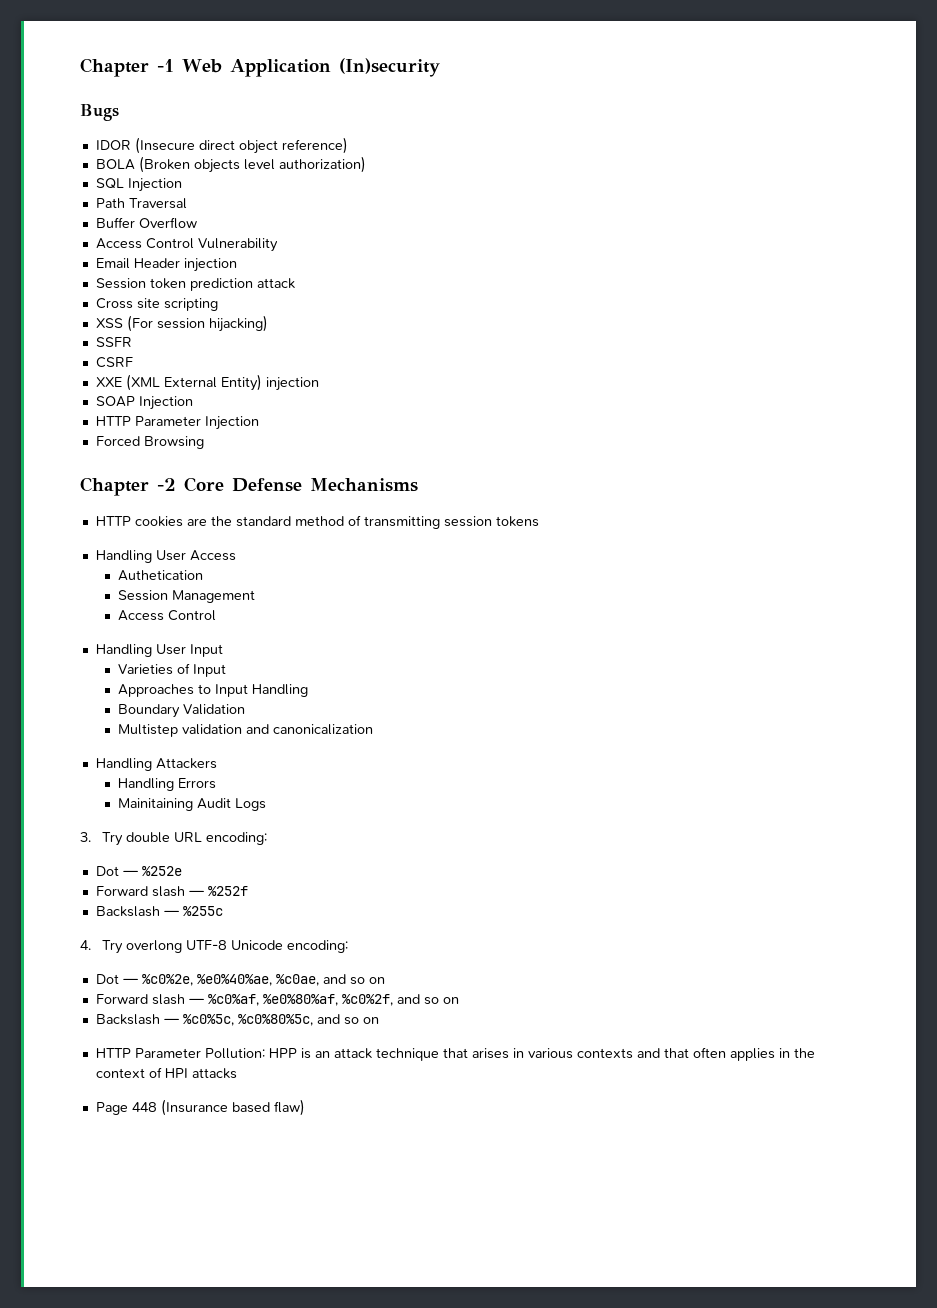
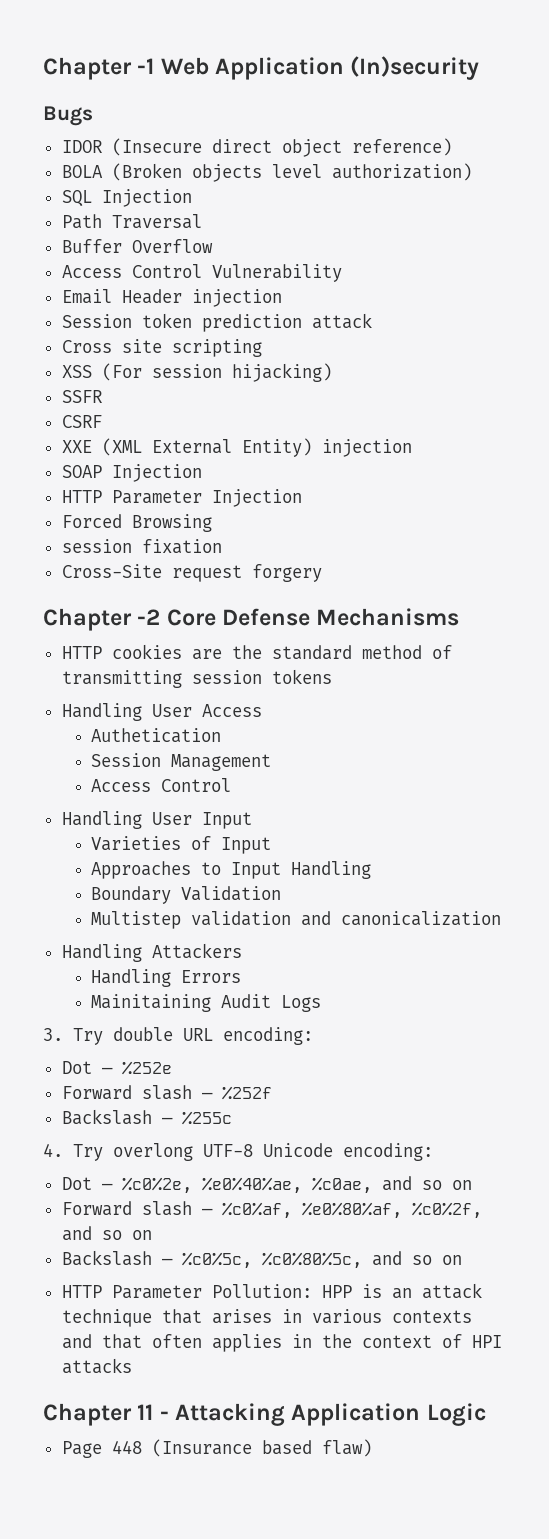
(204, 442) none -> [61,539,222,554] [61,564,322,582] // session fixation // Cross-Site request forgery
(237, 1073) none -> [43,1403,486,1426] // Chapter 11 - Attacking Application Logic

